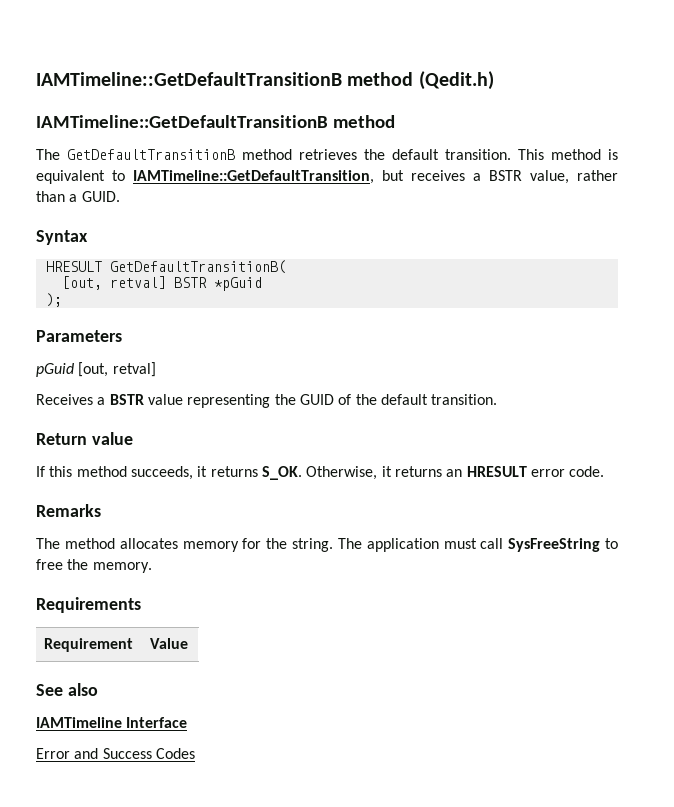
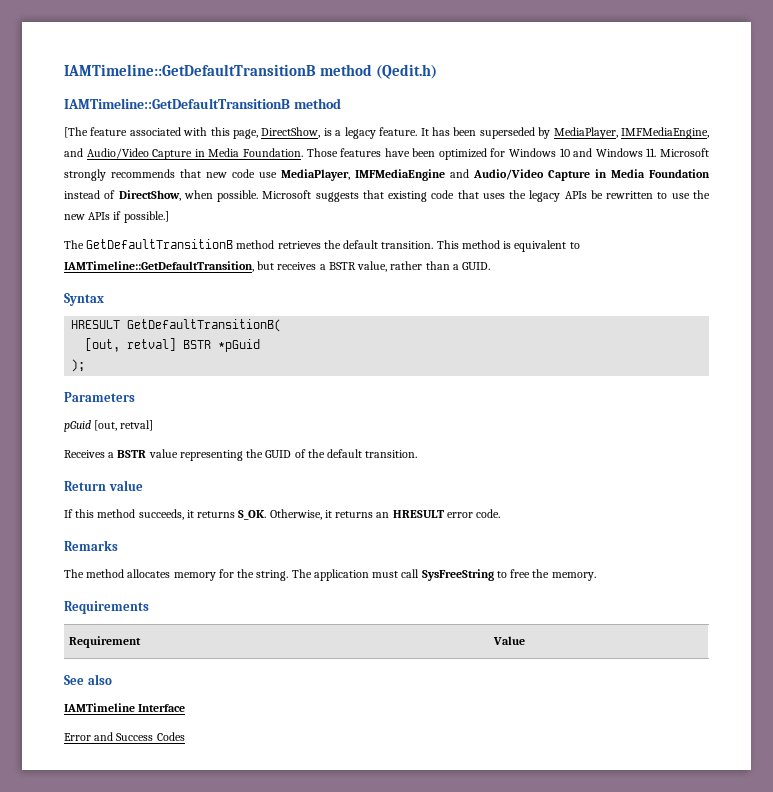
(395, 121) none -> [64,127,710,139] [64,148,709,160] [64,169,710,181] [64,190,710,202] [64,211,169,223] // [The feature associated with this page, DirectShow, is a legacy feature. It has been superseded by MediaPlayer, IMFMediaEngine, and Audio/Video Capture in Media Foundation. Those features have been optimized for Windows 10 and Windows 11. Microsoft strongly recommends that new code use MediaPlayer, IMFMediaEngine and Audio/Video Capture in Media Foundation instead of DirectShow, when possible. Microsoft suggests that existing code that uses the legacy APIs be rewritten to use the new APIs if possible.]

